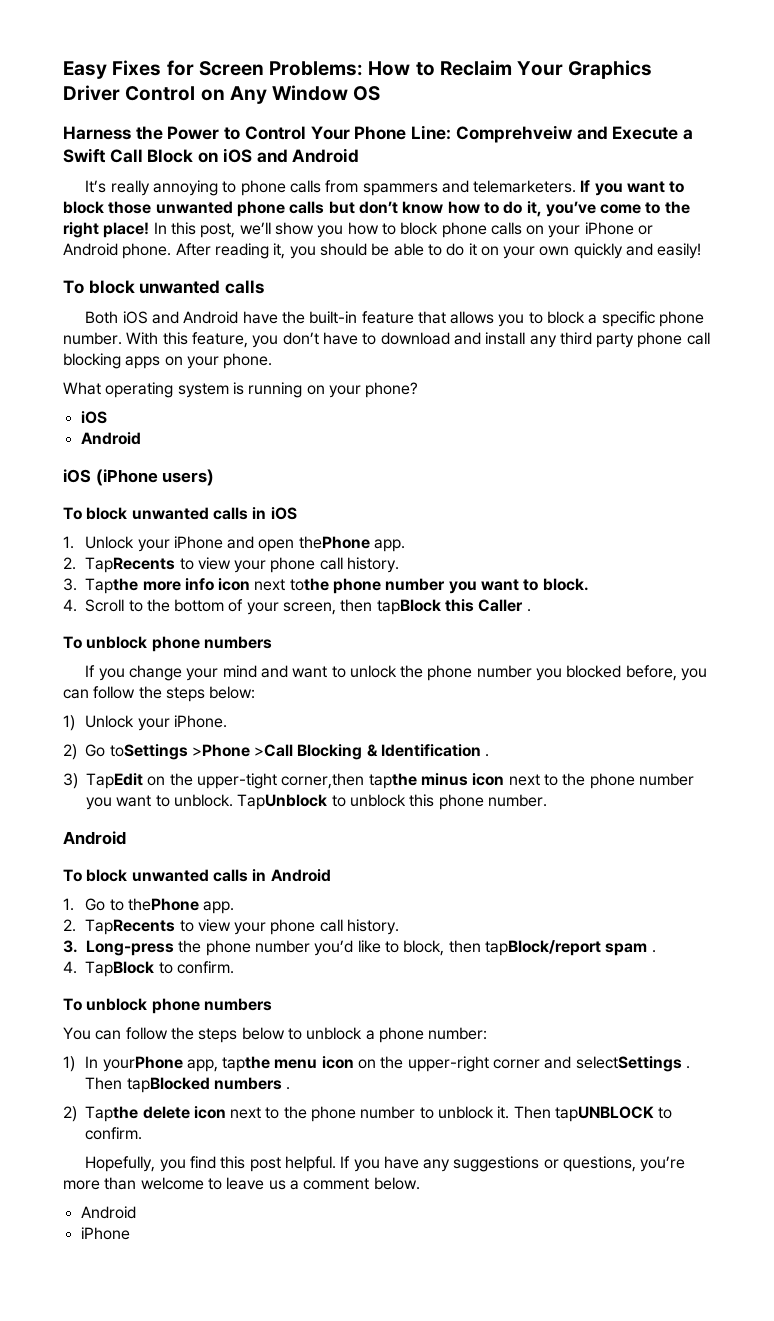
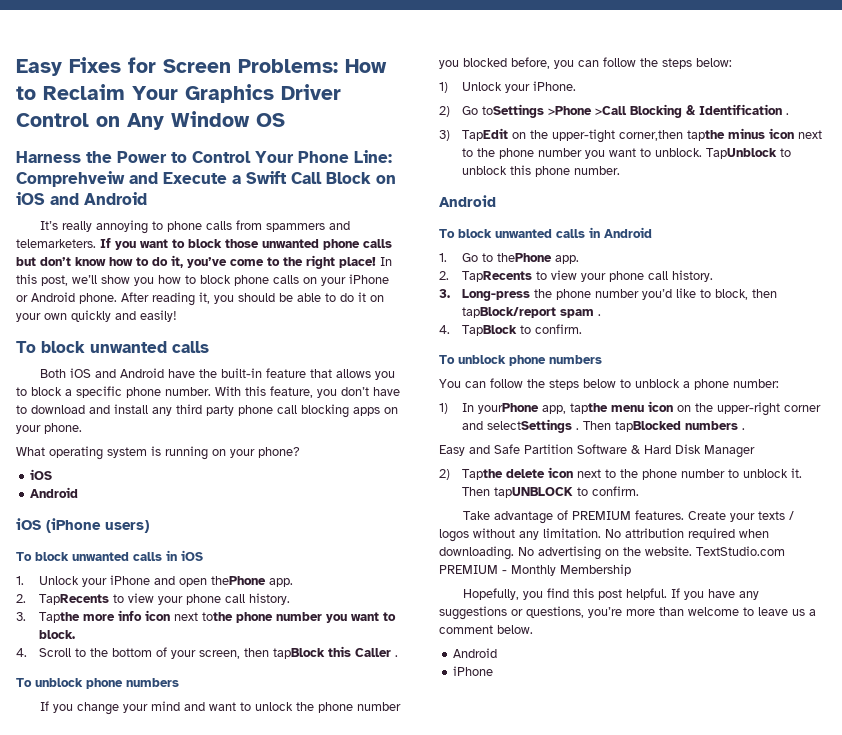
(291, 1088) none -> [439,444,755,458] // Easy and Safe Partition Software & Hard Disk Manager
(143, 1133) none -> [463,510,795,524] [439,528,769,542] [439,546,785,560] [439,564,631,576] // Take advantage of PREMIUM features. Create your texts / logos without any limitation. No attribution required when downloading. No advertising on the website. TextStudio.com PREMIUM - Monthly Membership

